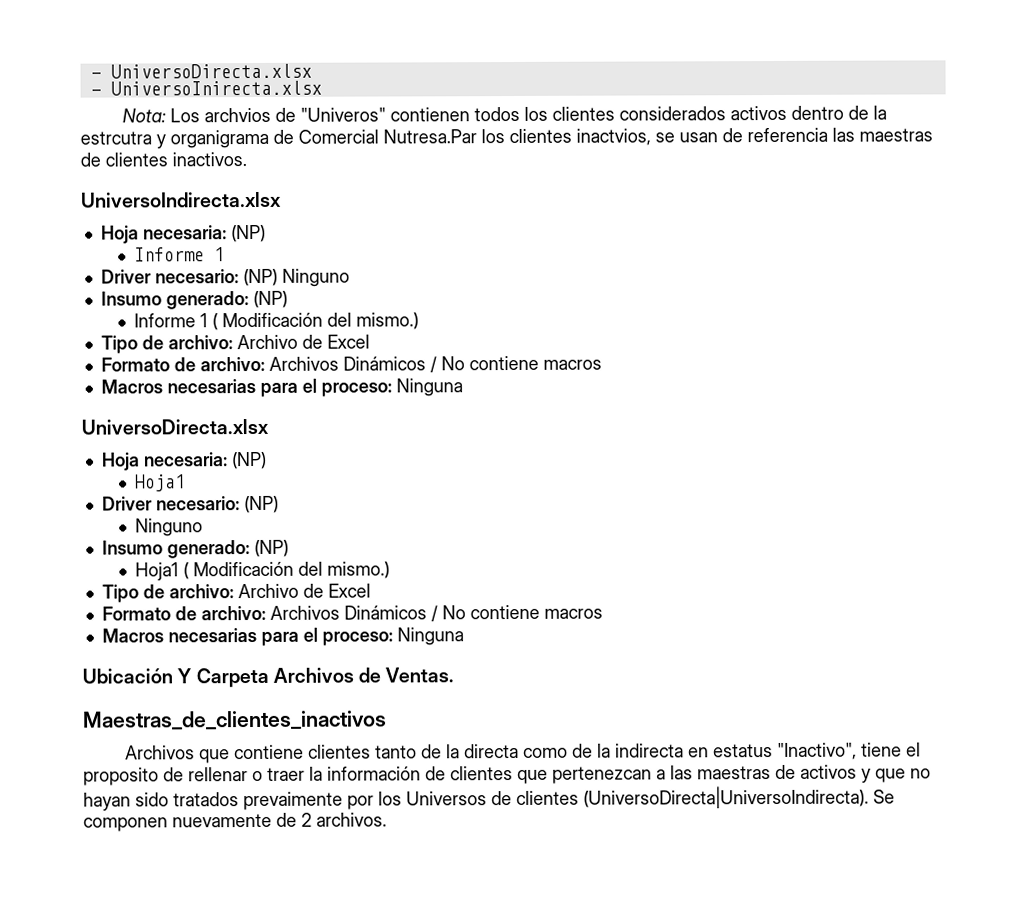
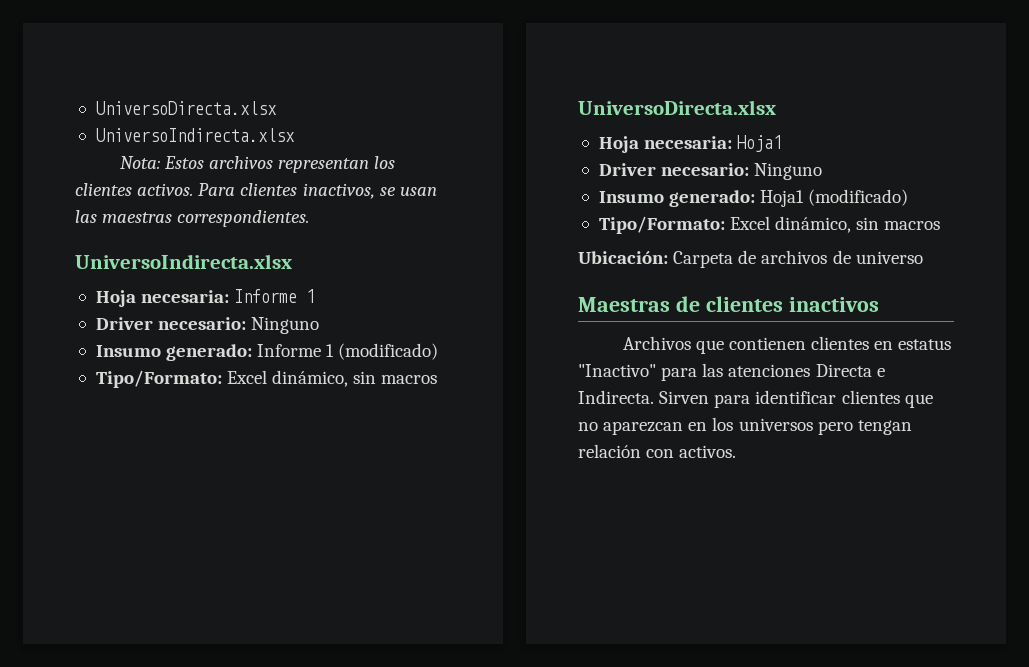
[90,63,312,79] [90,80,322,96] - UniversoDirecta.xlsx // - UniversoInirecta.xlsx -> [95,101,277,115] [95,128,295,142] UniversoDirecta.xlsx // UniversoIndirecta.xlsx
[170,105,888,123] [80,127,933,149] [80,152,247,167] Los archvios de "Univeros" contienen todos los clientes considerados activos dentro de la estrcutra y organigrama de Comercial Nutresa.Par los clientes inactvios, se usan de referencia las maestras de clientes inactivos. -> [163,156,396,173] [75,183,437,199] [75,210,310,227] Estos archivos representan los clientes activos. Para clientes inactivos, se usan las maestras correspondientes.
[230,224,266,243] (NP) // -> (230, 296) none
[242,268,350,287] [100,290,288,310] [133,312,419,331] [100,334,370,354] [100,355,602,373] [100,378,463,397] (NP) Ninguno // Insumo generado: (NP) // Informe 1 ( Modificación del mismo.) // Tipo de archivo: Archivo de Excel // Formato de archivo: Archivos Dinámicos / No contiene macros // Macros necesarias para el proceso: Ninguna -> [251,317,320,334] [95,343,439,361] [95,370,438,388] Ninguno // Insumo generado: Informe 1 (modificado) // Tipo/Formato: Excel dinámico, sin macros
[231,451,267,470] (NP) // -> (733, 142) none
[243,495,279,514] [134,518,203,537] [101,539,289,559] [134,561,390,581] [101,583,371,603] [101,604,603,622] [101,627,464,646] [82,667,455,688] [83,710,387,731] [125,742,922,764] [83,764,931,786] [83,785,895,811] [83,812,387,832] (NP) // Ninguno // Insumo generado: (NP) // Hoja1 ( Modificación del mismo.) // Tipo de archivo: Archivo de Excel // Formato de archivo: Archivos Dinámicos / No contiene macros // Macros necesarias para el proceso: Ninguna // Ubicación Y Carpeta Archivos de Ventas. // Maestras_de_clientes_inactivos // Archivos que contiene clientes tanto de la directa como de la indirecta en estatus "Inactivo", tiene el proposito de rellenar o traer la información de clientes que pertenezcan a las maestras de activos y que no hayan sido tratados prevaimente por los Universos de clientes (UniversoDirecta|UniversoIndirecta). Se componen nuevamente de 2 archivos. -> [754,163,823,180] [598,189,909,207] [598,216,941,234] [578,250,923,268] [578,296,879,312] [622,336,952,354] [578,363,885,381] [578,390,933,408] [578,417,912,435] [578,444,737,458] Ninguno // Insumo generado: Hoja1 (modificado) // Tipo/Formato: Excel dinámico, sin macros // Ubicación: Carpeta de archivos de universo // Maestras de clientes inactivos // Archivos que contienen clientes en estatus "Inactivo" para las atenciones Directa e Indirecta. Sirven para identificar clientes que no aparezcan en los universos pero tengan relación con activos.

